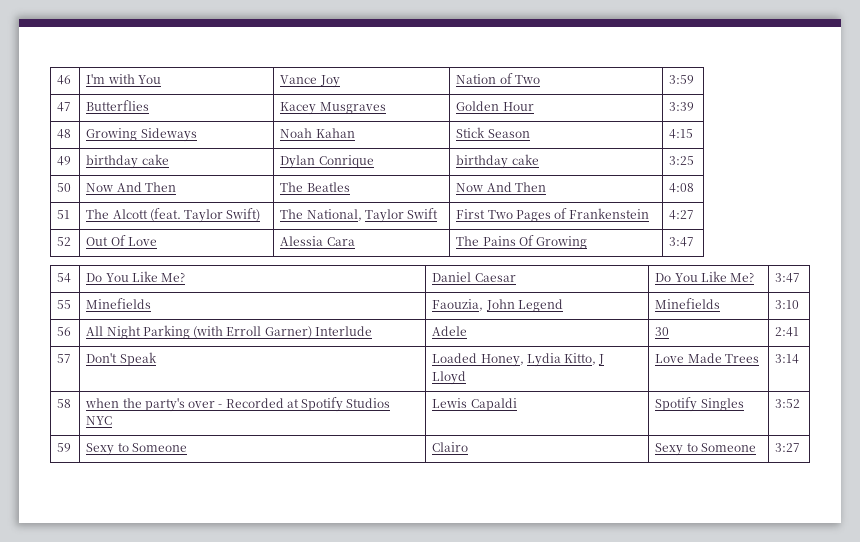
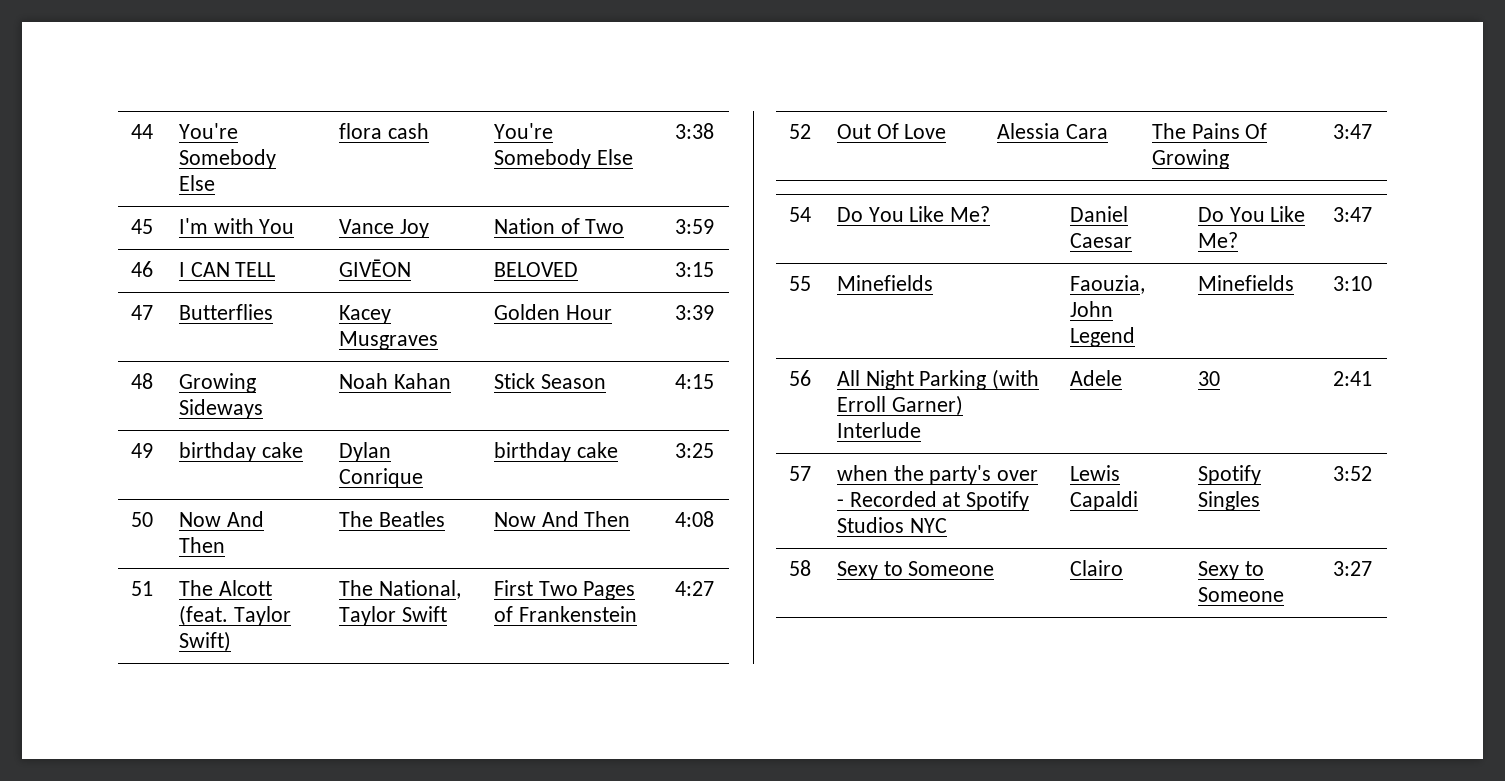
[57,75,72,85] 46 -> [130,124,153,139] [178,123,238,139] [178,149,276,169] [178,175,215,191] [338,123,429,139] [493,123,553,139] [493,149,633,169] [674,123,714,139] [130,219,153,234] 44 | You're Somebody Else | flora cash | You're Somebody Else | 3:38 // 45
(695, 79) none -> [130,261,153,277] [178,262,276,277] [338,259,411,277] [493,262,578,277] [674,262,714,277] // 46 | I CAN TELL | GIVĒON | BELOVED | 3:15
[86,352,157,366] [432,353,605,367] [432,371,467,385] [655,353,759,363] [775,354,800,364] [57,399,72,408] | Don't Speak | Loaded Honey, Lydia Kitto, J Lloyd | Love Made Trees | 3:14 // 58 -> (811, 473) none
[57,443,72,452] 59 -> [788,560,811,576] 58

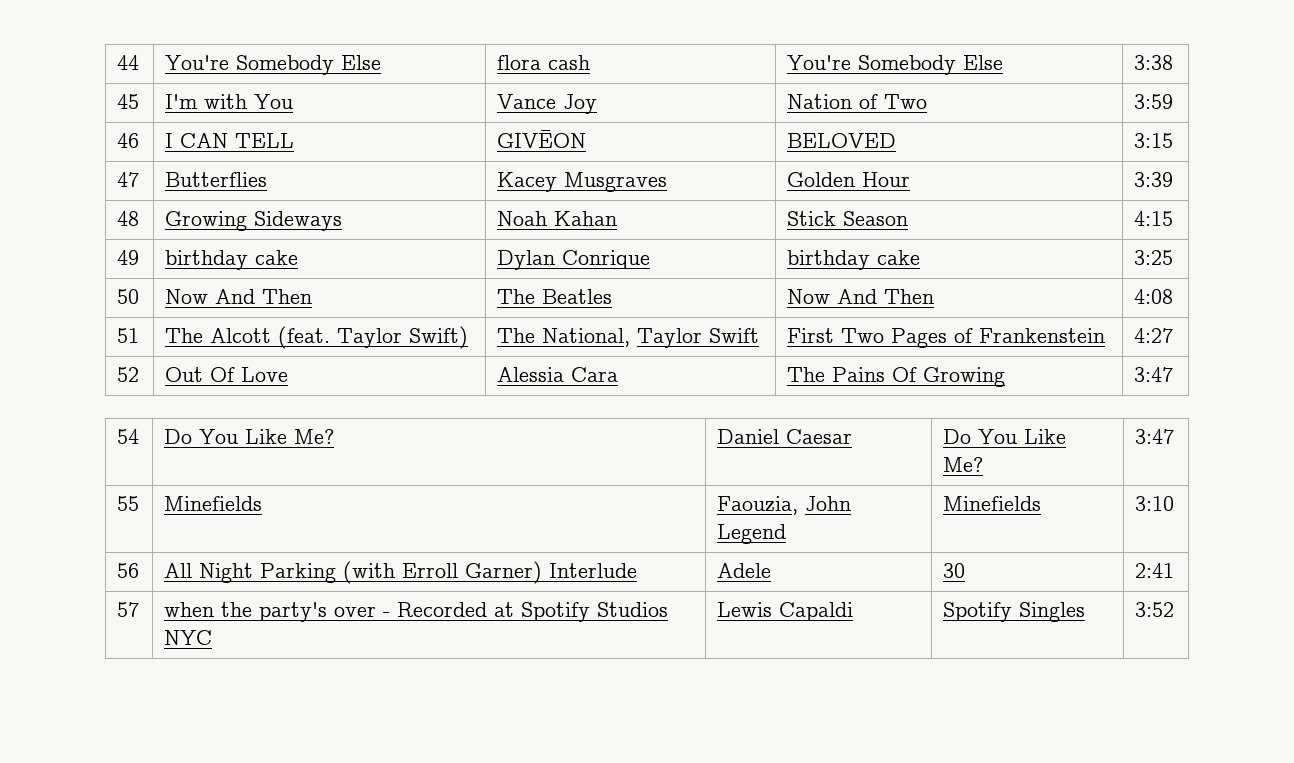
[788,560,811,576] [836,561,995,580] [1069,560,1123,576] [1197,561,1264,580] [1197,587,1284,602] [1332,561,1372,576] // 58 | Sexy to Someone | Clairo | Sexy to Someone | 3:27 -> (1175, 609) none

